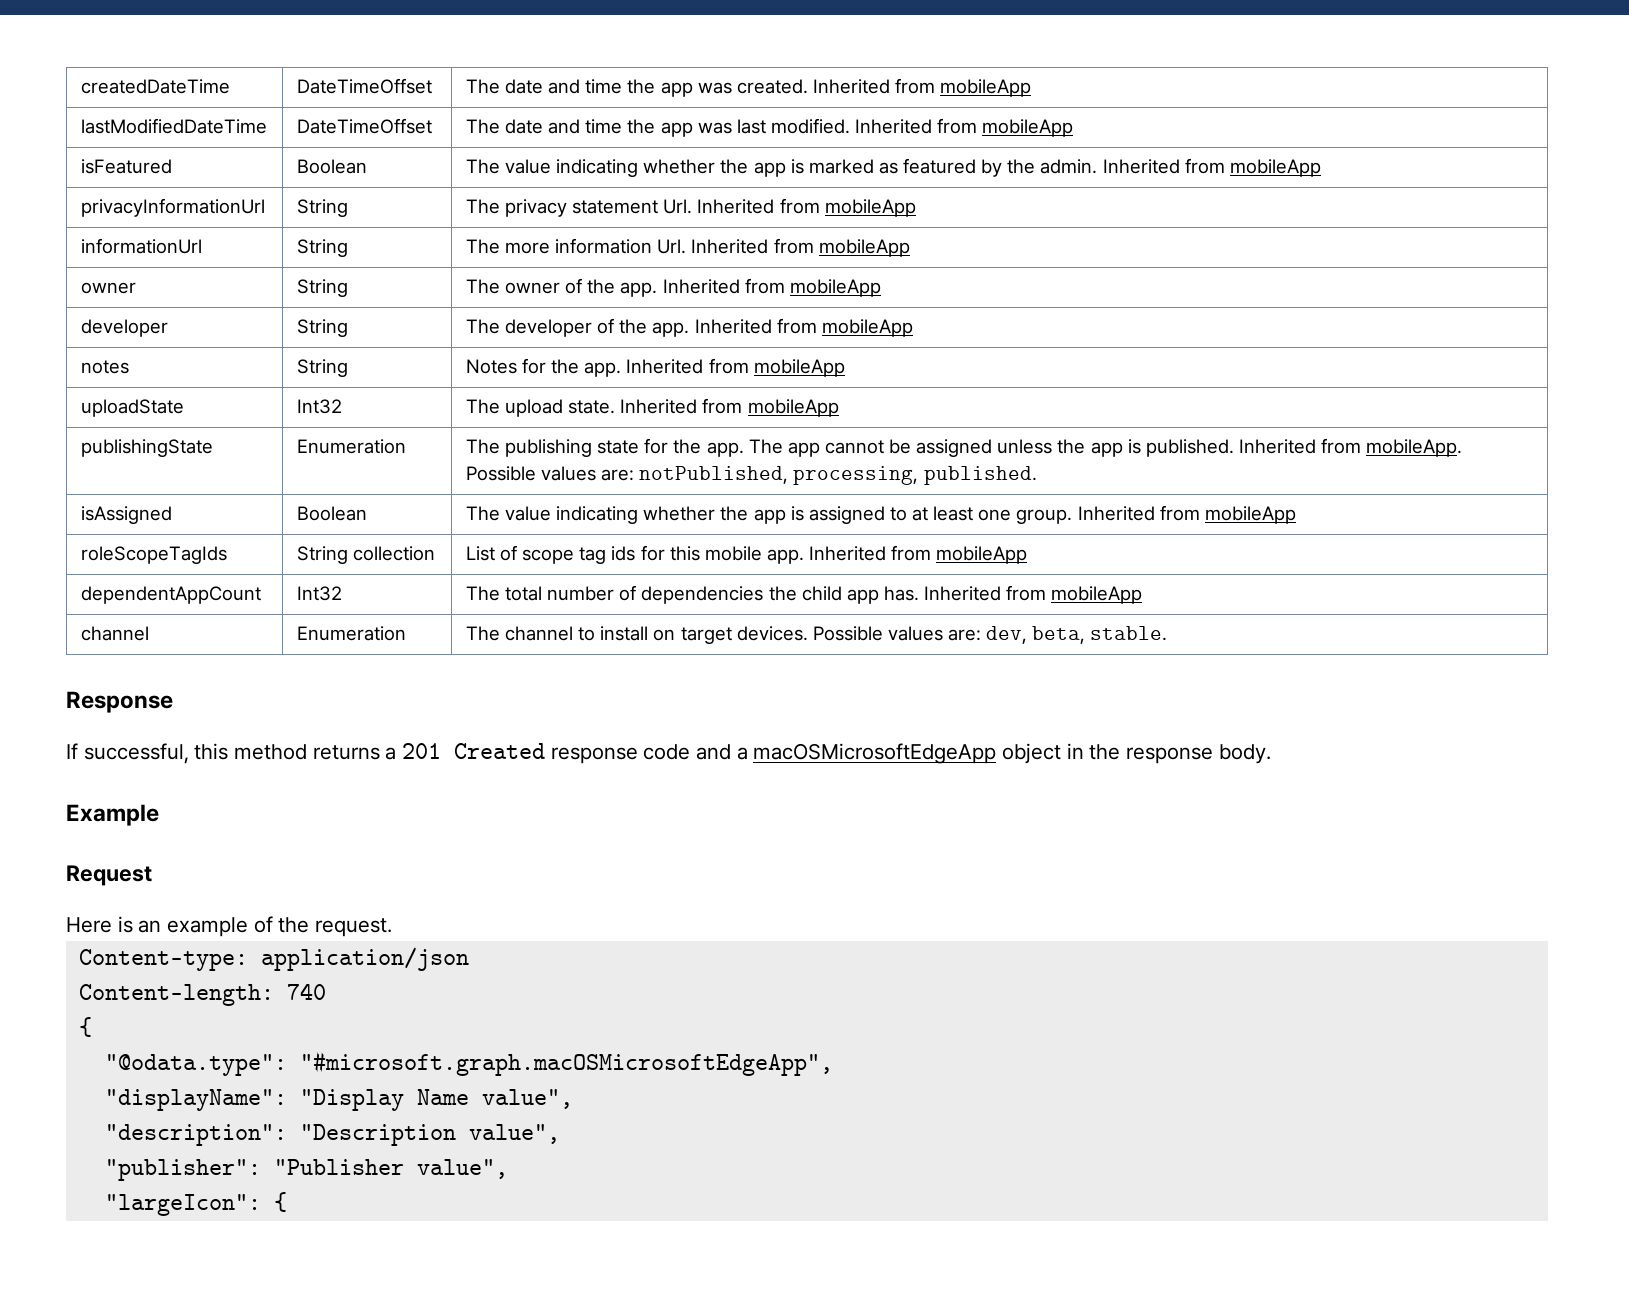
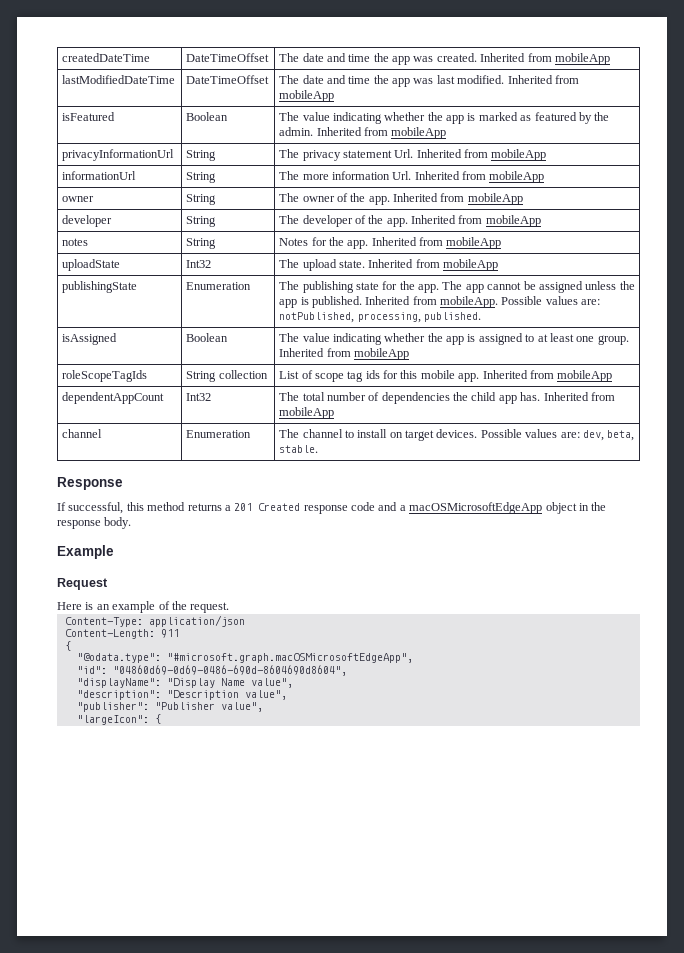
[78,949,248,971] Content-type: -> [64,617,143,627] Content-Type:
[78,983,326,1006] Content-length: 740 -> [64,629,179,639] Content-Length: 911
(833, 1063) none -> [76,665,347,676] // "id": "04860d69-0d69-0486-690d-8604690d8604",

